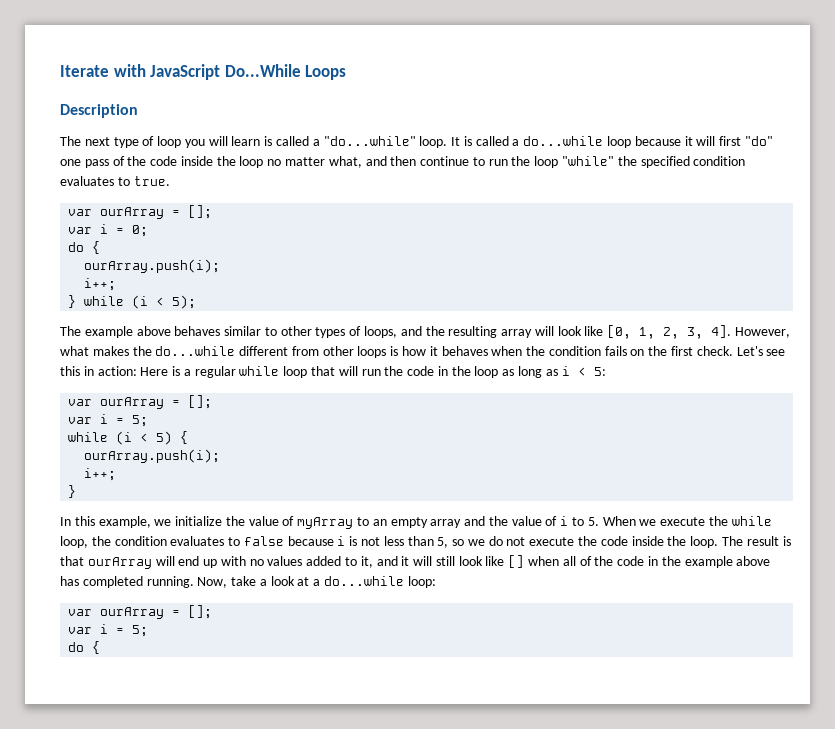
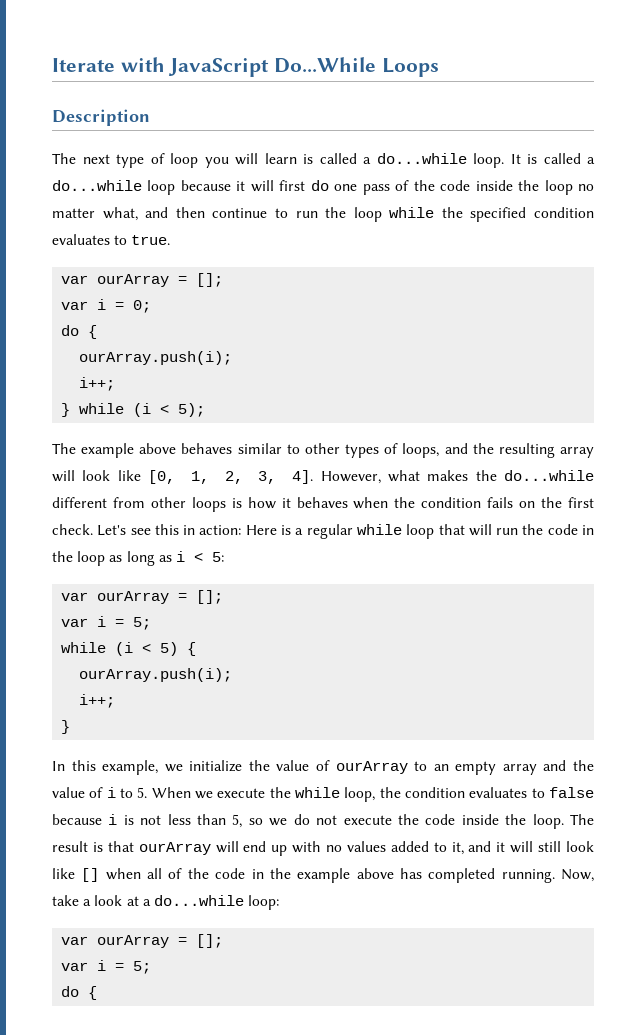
[323,136,416,146] "do...while" -> [376,153,467,164] do...while
[744,136,773,146] "do" -> [310,180,329,191] do
[562,156,615,166] "while" -> [389,207,435,218] while
[297,517,354,529] myArray -> [335,761,408,774] ourArray

